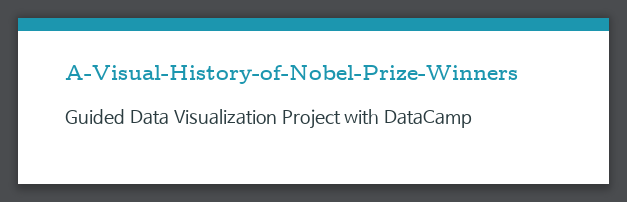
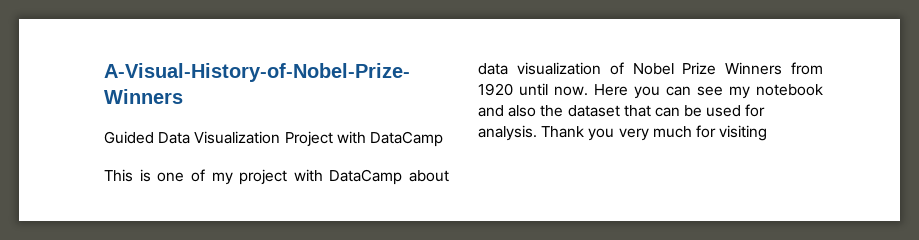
(473, 119) none -> [104,169,449,185] [478,62,823,75] [478,83,823,99] [478,104,766,117] [478,125,768,141] // This is one of my project with DataCamp about data visualization of Nobel Prize Winners from 1920 until now. Here you can see my notebook and also the dataset that can be used for analysis. Thank you very much for visiting

